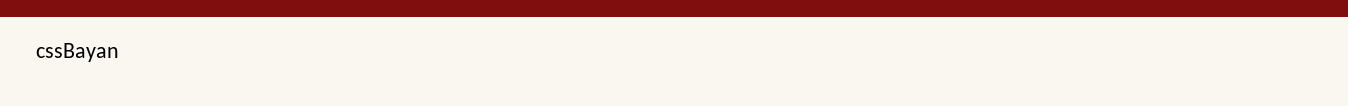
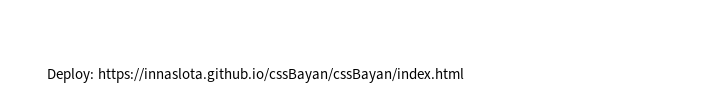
[36,43,119,62] cssBayan -> [47,68,465,83] Deploy: https://innaslota.github.io/cssBayan/cssBayan/index.html

